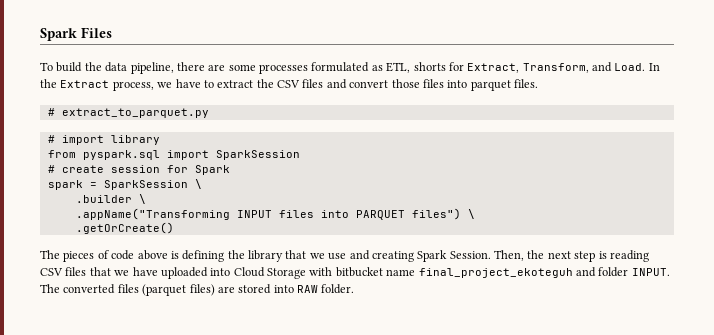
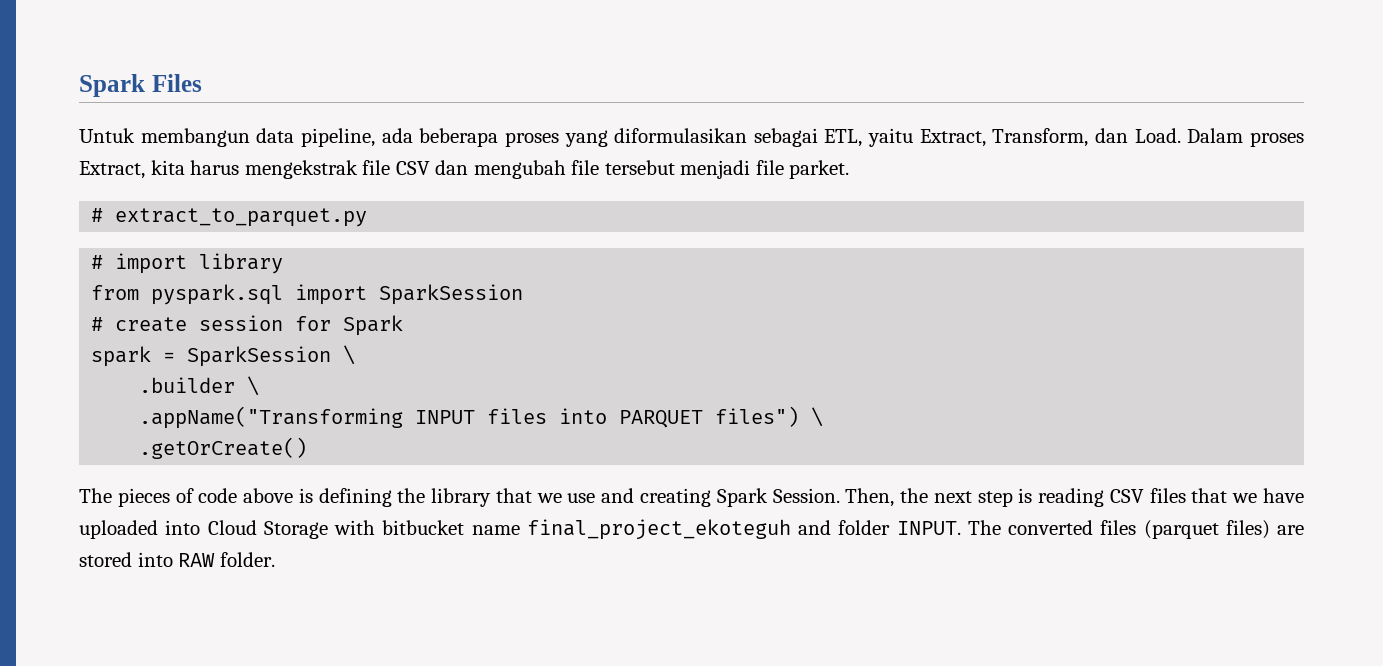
[40,62,660,74] [40,79,538,91] To build the data pipeline, there are some processes formulated as ETL, shorts for Extract, Transform, and Load. In the Extract process, we have to extract the CSV files and convert those files into parquet files. -> [79,128,1305,147] [79,160,850,179] Untuk membangun data pipeline, ada beberapa proses yang diformulasikan sebagai ETL, yaitu Extract, Transform, dan Load. Dalam proses Extract, kita harus mengekstrak file CSV dan mengubah file tersebut menjadi file parket.

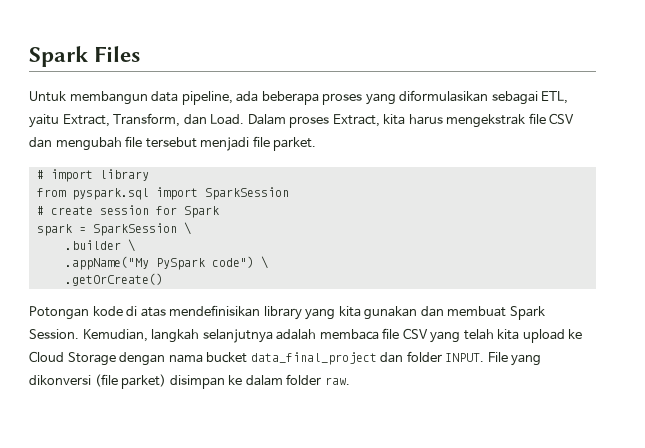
[91,208,368,227] // # extract_to_parquet.py -> (317, 144) none
[139,406,824,429] [139,437,308,459] [79,488,1305,507] [79,519,1304,540] [79,552,275,567] .appName("Transforming INPUT files into PARQUET files") \ // .getOrCreate() // The pieces of code above is defining the library that we use and creating Spark Session. Then, the next step is reading CSV files that we have uploaded into Cloud Storage with bitbucket name final_project_ekoteguh and folder INPUT. The converted files (parquet files) are stored into RAW folder. -> [64,256,268,270] [64,273,163,286] [29,305,545,320] [29,328,583,343] [29,351,542,366] [29,374,350,389] .appName("My PySpark code") \ // .getOrCreate() // Potongan kode di atas mendefinisikan library yang kita gunakan dan membuat Spark Session. Kemudian, langkah selanjutnya adalah membaca file CSV yang telah kita upload ke Cloud Storage dengan nama bucket data_final_project dan folder INPUT. File yang dikonversi (file parket) disimpan ke dalam folder raw.

